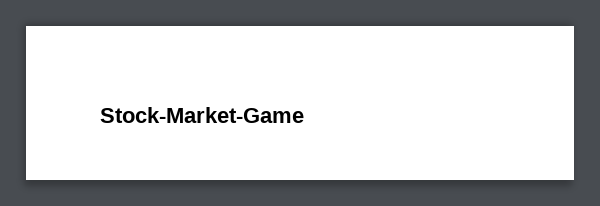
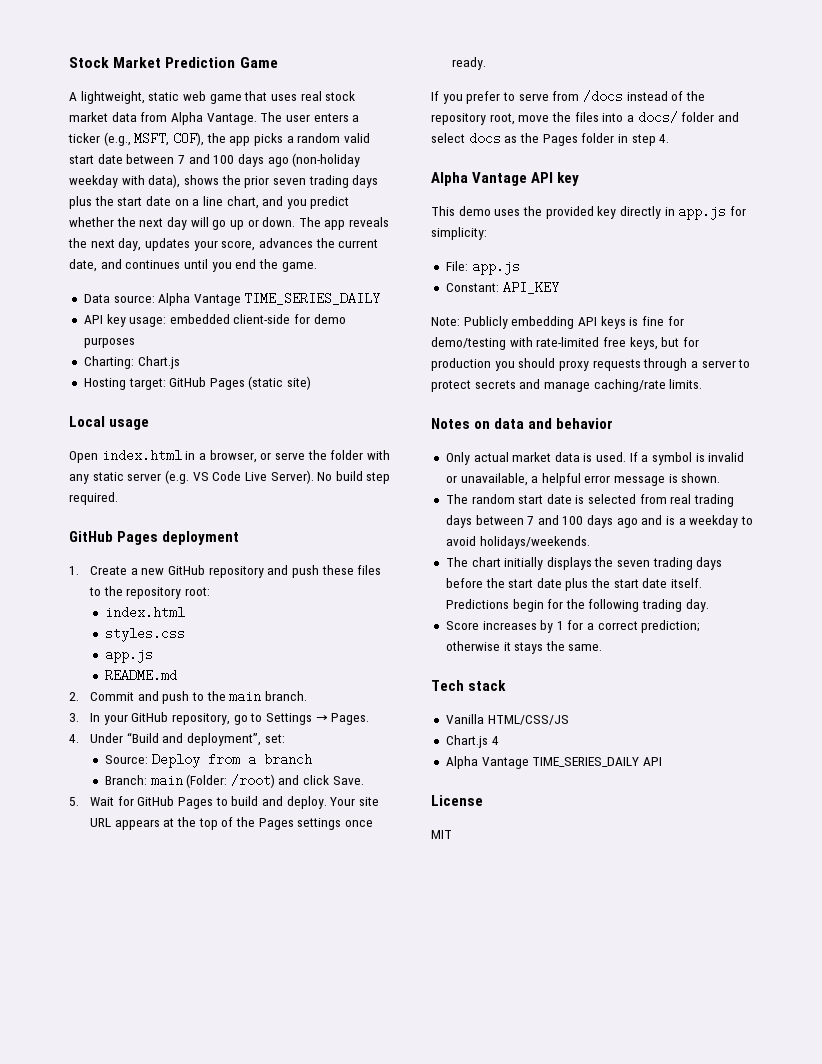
[100,107,304,123] Stock-Market-Game -> [69,57,278,68] [69,91,356,104] [69,112,360,125] [68,132,370,146] [69,153,361,167] [69,174,379,188] [69,196,350,209] [69,217,390,230] [68,238,379,251] [69,259,317,272] [83,292,381,306] [83,314,346,327] [83,337,135,348] [83,356,180,369] [83,376,312,390] [69,416,150,430] [69,449,390,463] [69,470,391,484] [69,492,118,505] [69,531,240,545] [69,565,382,578] [89,586,210,599] [104,606,185,619] [104,627,185,642] [104,648,153,663] [104,669,177,682] [69,690,307,704] [69,712,370,725] [69,732,285,746] [104,753,312,768] [104,774,364,788] [69,796,379,809] [90,817,373,830] [452,57,487,70] [431,90,705,104] [431,111,739,125] [431,132,670,146] [431,172,580,186] [431,205,746,220] [431,227,487,240] [445,260,520,275] [445,281,559,294] [431,316,684,329] [431,337,699,350] [431,358,751,371] [431,379,703,392] [431,418,614,429] [445,452,745,465] [445,473,721,486] [445,494,735,507] [445,515,753,528] [445,536,590,549] [445,557,723,570] [445,578,703,591] [445,599,709,612] [445,620,701,633] [445,641,603,654] [431,680,507,691] [445,714,569,725] [445,735,499,748] [445,756,662,769] [431,795,483,806] [431,830,452,839] Stock Market Prediction Game // A lightweight, static web game that uses real stock market data from Alpha Vantage. The user enters a ticker (e.g., MSFT, COF), the app picks a random valid start date between 7 and 100 days ago (non-holiday weekday with data), shows the prior seven trading days plus the start date on a line chart, and you predict whether the next day will go up or down. The app reveals the next day, updates your score, advances the current date, and continues until you end the game. // Data source: Alpha Vantage TIME_SERIES_DAILY // API key usage: embedded client-side for demo purposes // Charting: Chart.js // Hosting target: GitHub Pages (static site) // Local usage // Open index.html in a browser, or serve the folder with any static server (e.g. VS Code Live Server). No build step required. // GitHub Pages deployment // 1. Create a new GitHub repository and push these files to the repository root: // index.html // styles.css // app.js // README.md // 2. Commit and push to the main branch. // 3. In your GitHub repository, go to Settings → Pages. // 4. Under “Build and deployment”, set: // Source: Deploy from a branch // Branch: main (Folder: /root) and click Save. // 5. Wait for GitHub Pages to build and deploy. Your site URL appears at the top of the Pages settings once ready. // If you prefer to serve from /docs instead of the repository root, move the files into a docs/ folder and select docs as the Pages folder in step 4. // Alpha Vantage API key // This demo uses the provided key directly in app.js for simplicity: // File: app.js // Constant: API_KEY // Note: Publicly embedding API keys is fine for demo/testing with rate-limited free keys, but for production you should proxy requests through a server to protect secrets and manage caching/rate limits. // Notes on data and behavior // Only actual market data is used. If a symbol is invalid or unavailable, a helpful error message is shown. // The random start date is selected from real trading days between 7 and 100 days ago and is a weekday to avoid holidays/weekends. // The chart initially displays the seven trading days before the start date plus the start date itself. Predictions begin for the following trading day. // Score increases by 1 for a correct prediction; otherwise it stays the same. // Tech stack // Vanilla HTML/CSS/JS // Chart.js 4 // Alpha Vantage TIME_SERIES_DAILY API // License // MIT

